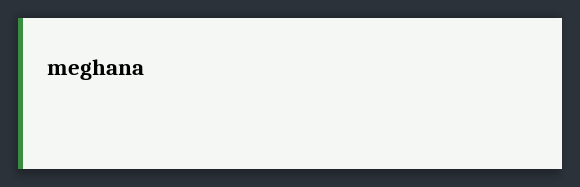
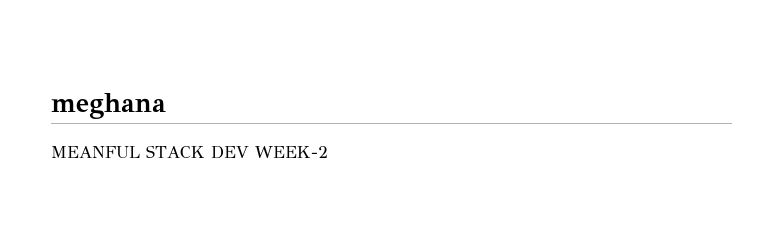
(144, 69) none -> [51,145,328,159] // MEANFUL STACK DEV WEEK-2

